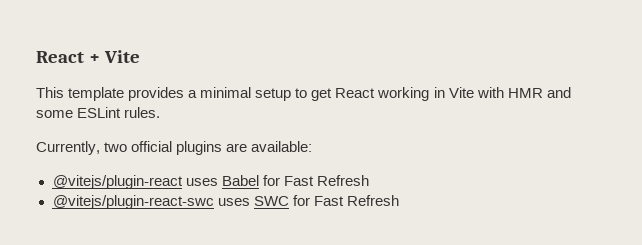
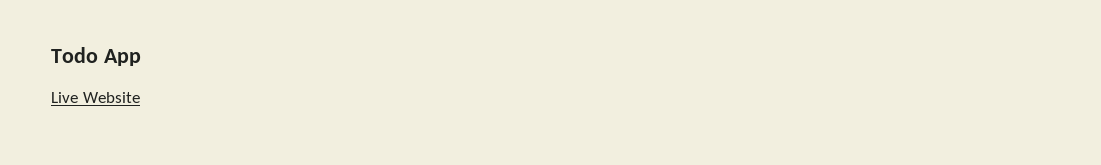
[36,50,141,63] [36,87,571,101] [36,107,161,118] [36,141,313,155] [52,175,369,189] [52,195,399,209] React + Vite // This template provides a minimal setup to get React working in Vite with HMR and some ESLint rules. // Currently, two official plugins are available: // @vitejs/plugin-react uses Babel for Fast Refresh // @vitejs/plugin-react-swc uses SWC for Fast Refresh -> [51,47,141,66] [51,92,140,103] Todo App // Live Website

